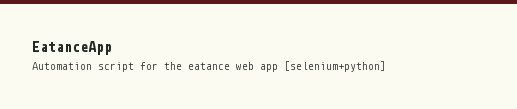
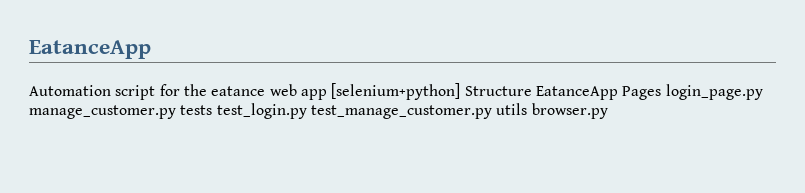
(386, 66) none -> [464,84,763,100] [29,103,608,119] Structure EatanceApp Pages login_page.py manage_customer.py tests test_login.py test_manage_customer.py utils browser.py

